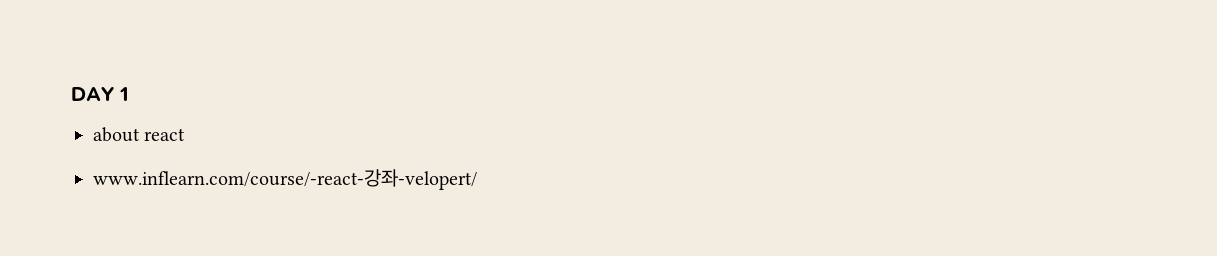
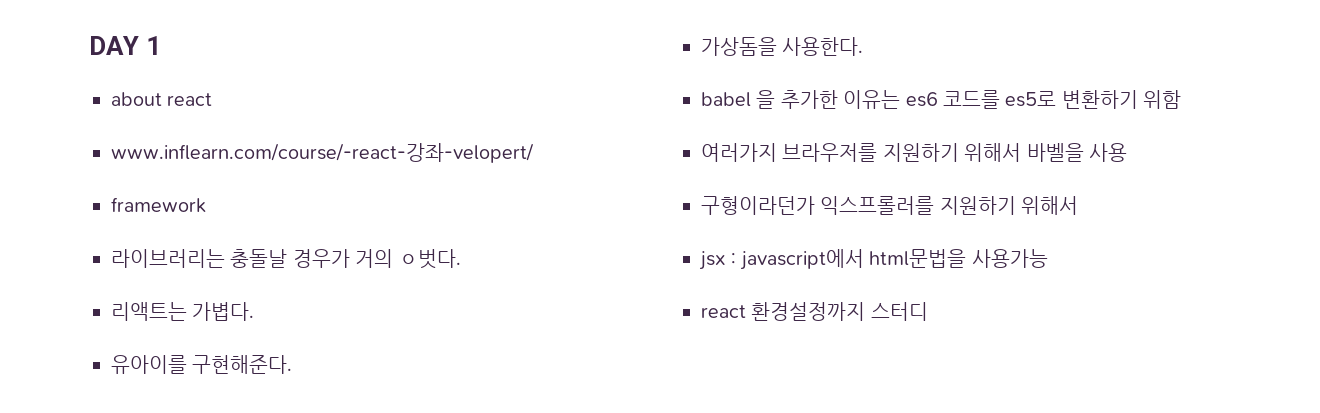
(477, 179) none -> [111,197,206,213] [111,249,461,269] [111,302,255,321] [111,355,293,374] [701,37,864,56] [701,90,1182,109] [701,143,1127,162] [701,196,1079,215] [699,249,1048,270] [701,302,928,321] // framework // 라이브러리는 충돌날 경우가 거의 ㅇ벗다. // 리액트는 가볍다. // 유아이를 구현해준다. // 가상돔을 사용한다. // babel 을 추가한 이유는 es6 코드를 es5로 변환하기 위함 // 여러가지 브라우저를 지원하기 위해서 바벨을 사용 // 구형이라던가 익스프롤러를 지원하기 위해서 // jsx : javascript에서 html문법을 사용가능 // react 환경설정까지 스터디

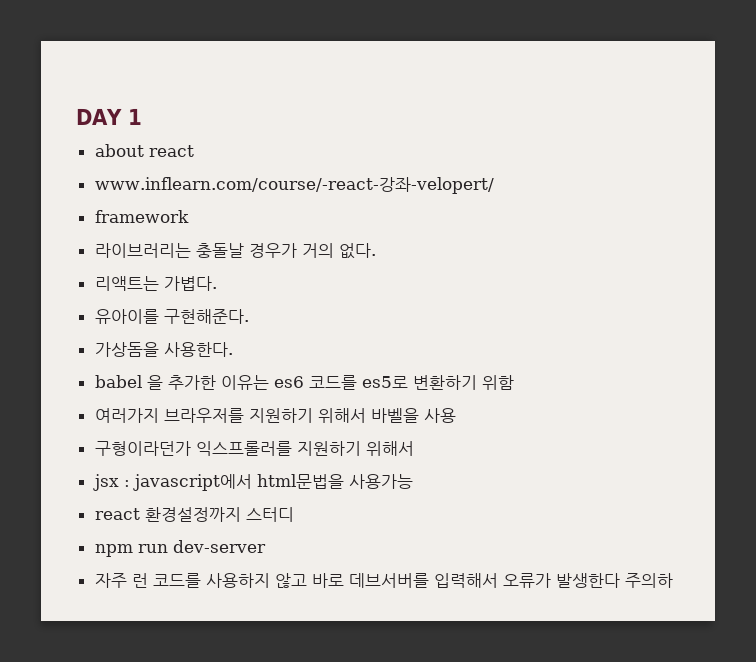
[398,249,461,269] ㅇ벗다. -> [338,243,376,259] 없다.
(928, 311) none -> [94,540,266,557] [94,573,673,588] // npm run dev-server // 자주 런 코드를 사용하지 않고 바로 데브서버를 입력해서 오류가 발생한다 주의하

